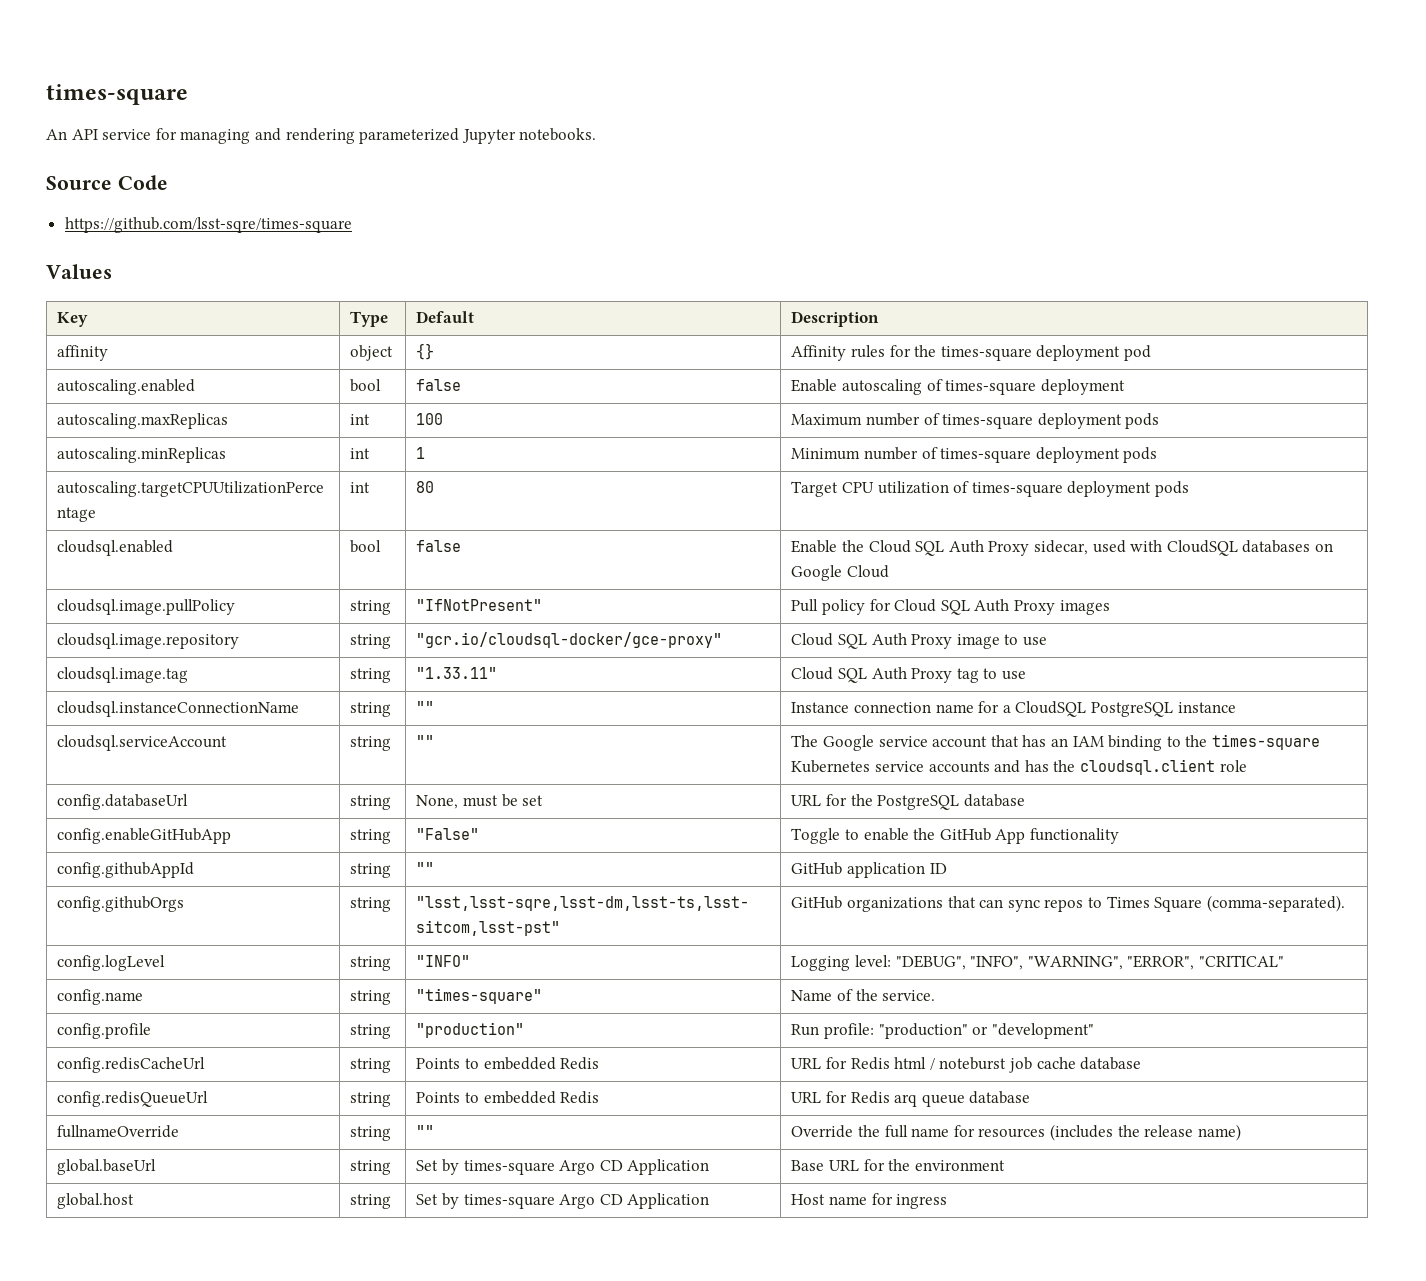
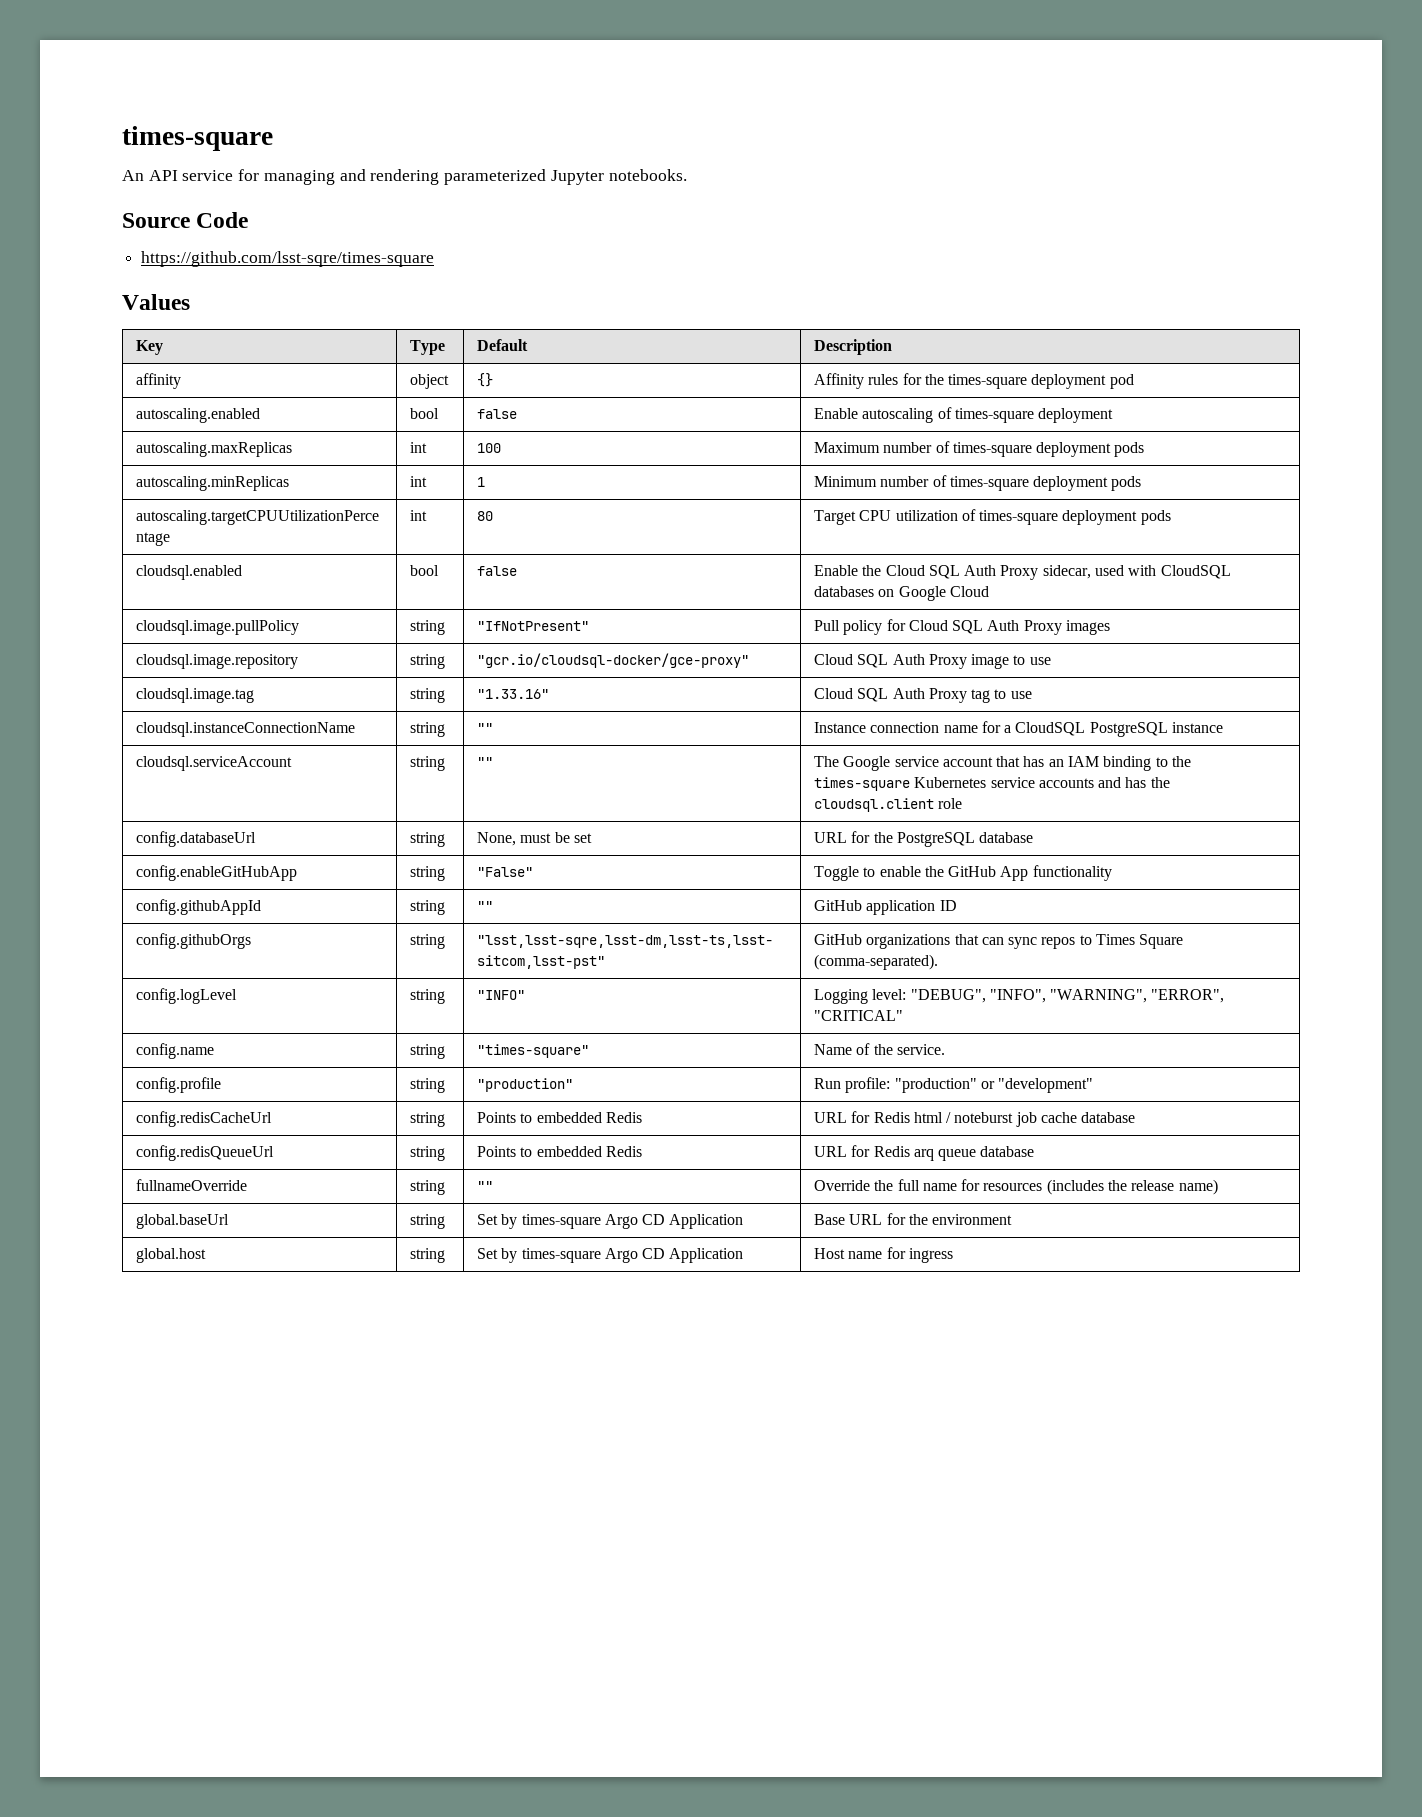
[416,667,498,679] "1.33.11" -> [476,689,549,699] "1.33.16"

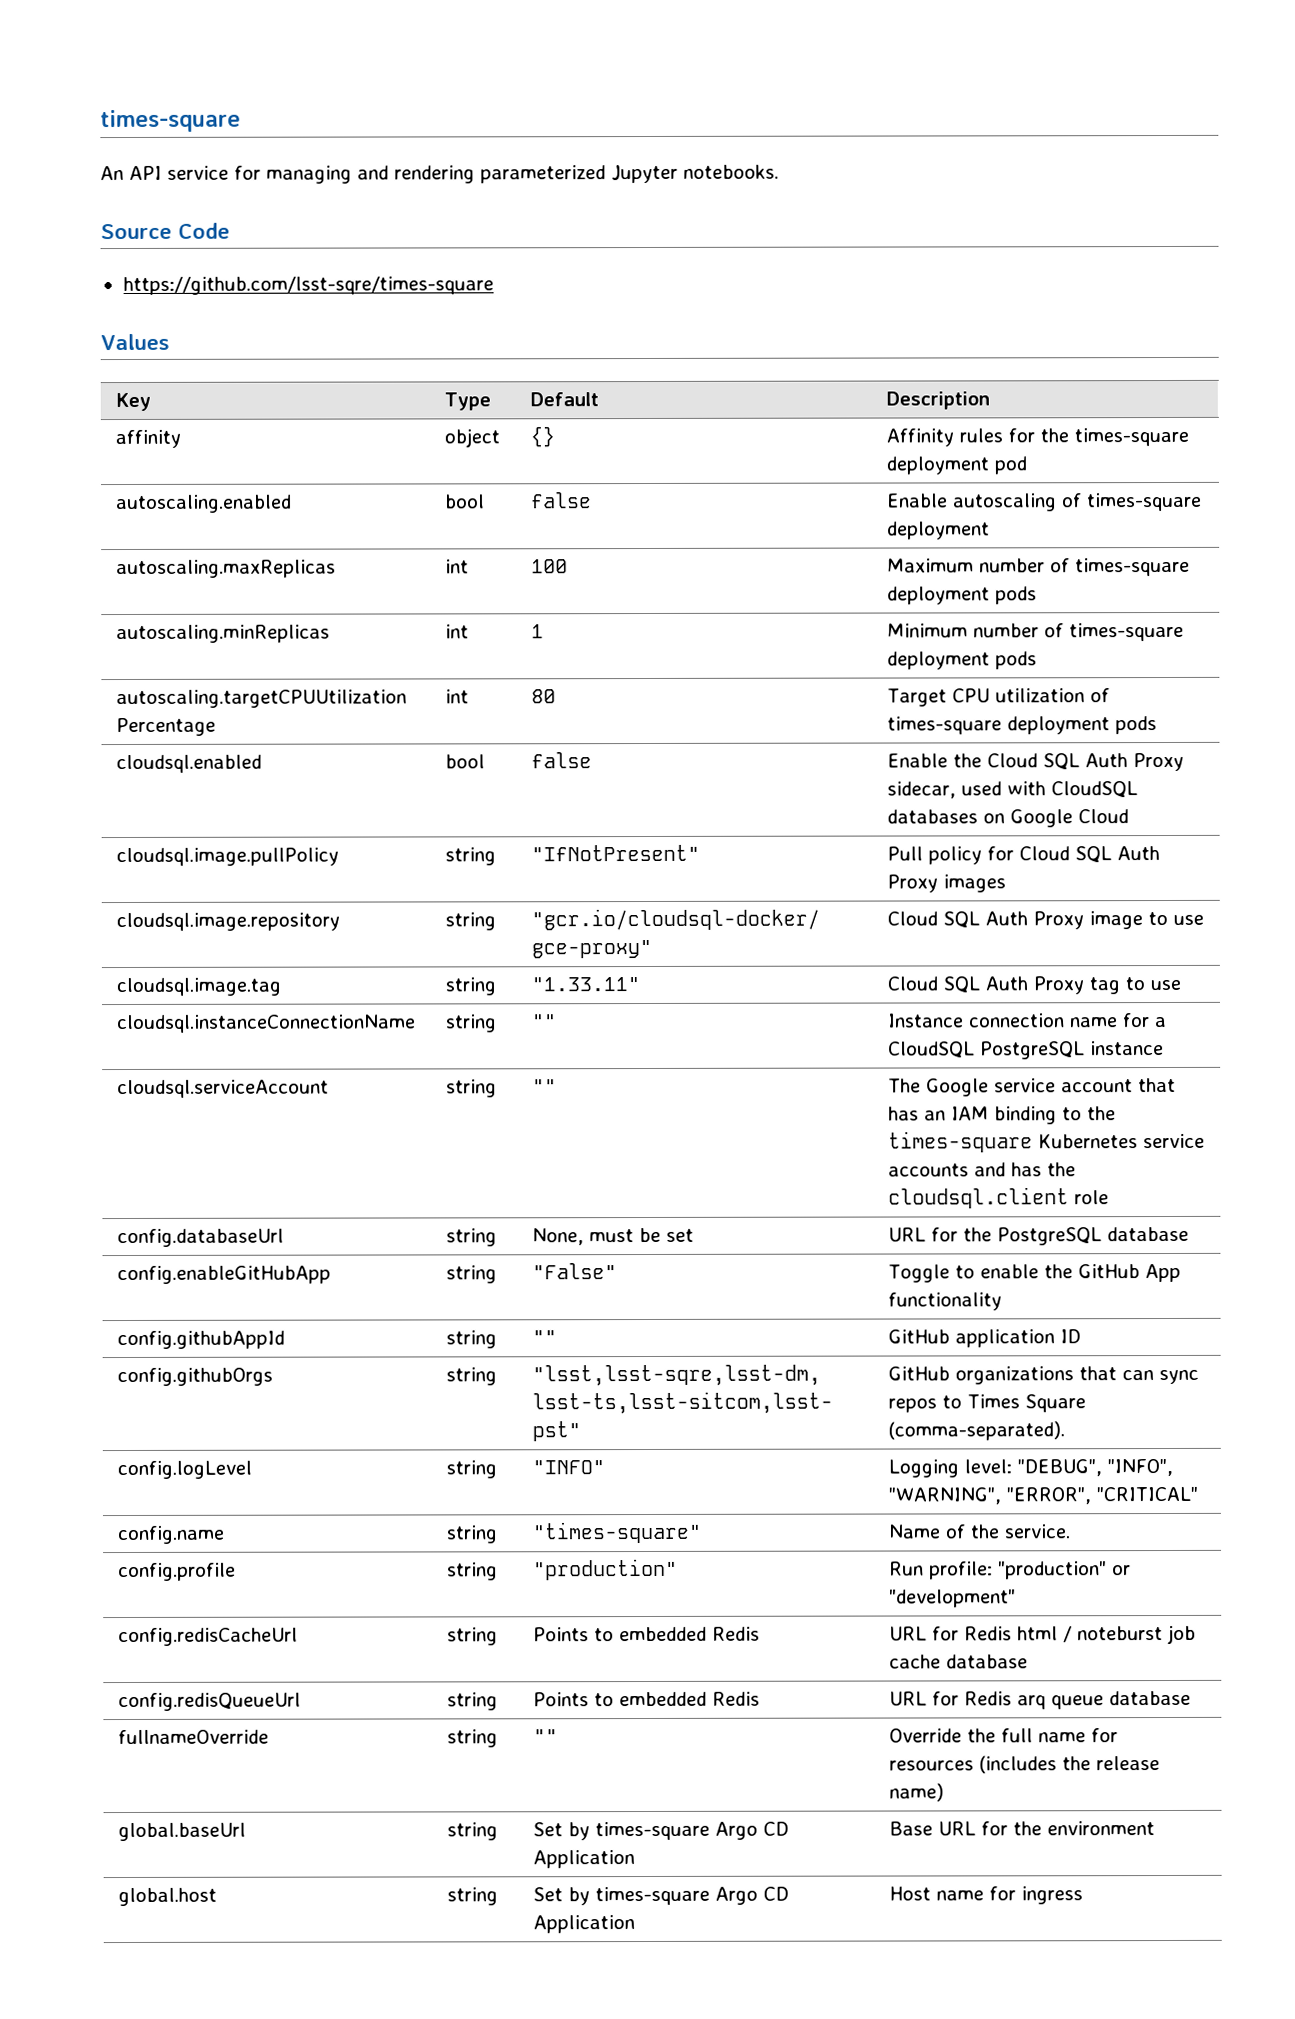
[476,689,549,699] "1.33.16" -> [531,977,641,992] "1.33.11"

